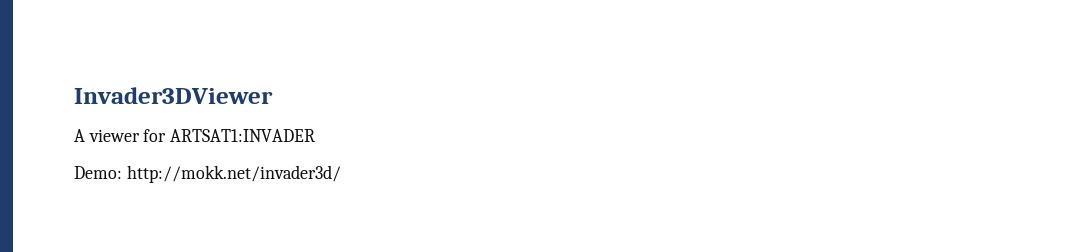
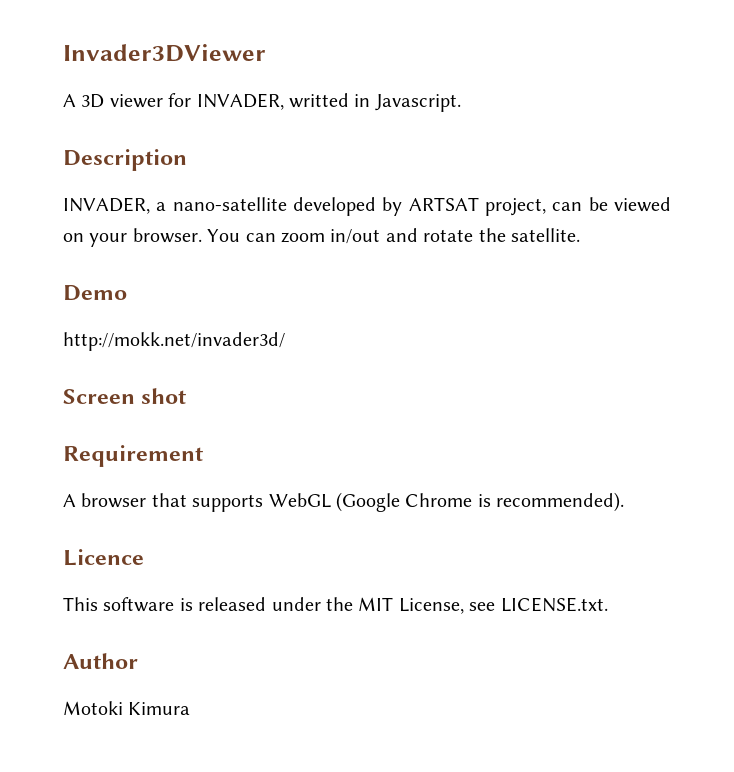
(85, 135) none -> [81,94,105,108] 3D
[170,129,316,142] [74,165,341,183] ARTSAT1:INVADER // Demo: http://mokk.net/invader3d/ -> [196,93,461,112] [63,149,187,171] [63,197,671,216] [63,228,580,247] [63,285,127,301] [63,332,285,351] [63,388,187,404] [63,445,203,467] [63,492,625,512] [63,549,144,566] [63,597,608,614] [63,653,138,669] [63,701,191,715] INVADER, writted in Javascript. // Description // INVADER, a nano-satellite developed by ARTSAT project, can be viewed on your browser. You can zoom in/out and rotate the satellite. // Demo // http://mokk.net/invader3d/ // Screen shot // Requirement // A browser that supports WebGL (Google Chrome is recommended). // Licence // This software is released under the MIT License, see LICENSE.txt. // Author // Motoki Kimura

